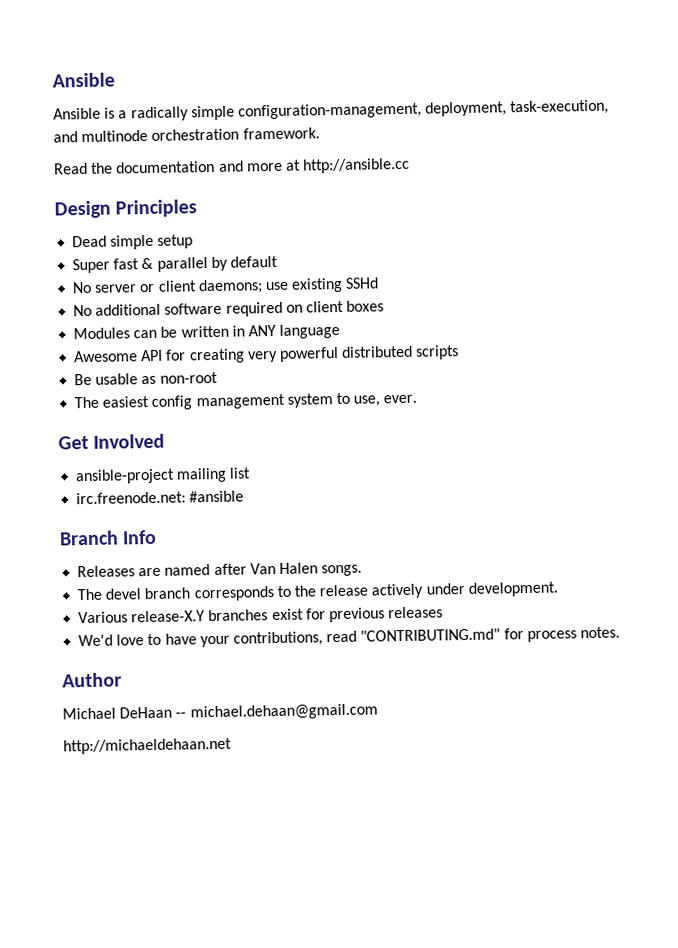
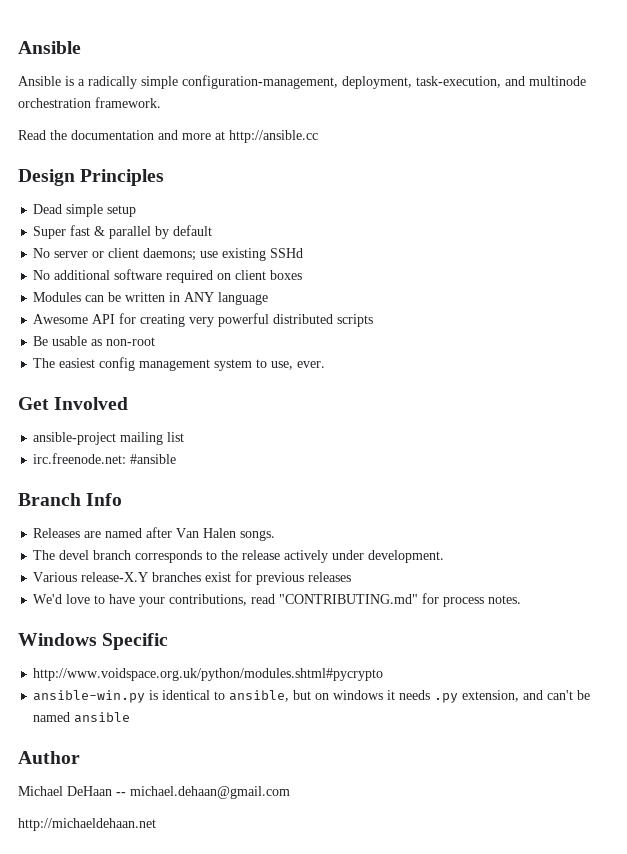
(620, 632) none -> [18,633,169,650] [33,668,384,681] [33,690,591,703] [33,712,131,723] // Windows Specific // http://www.voidspace.org.uk/python/modules.shtml#pycrypto // ansible-win.py is identical to ansible, but on windows it needs .py extension, and can't be named ansible

